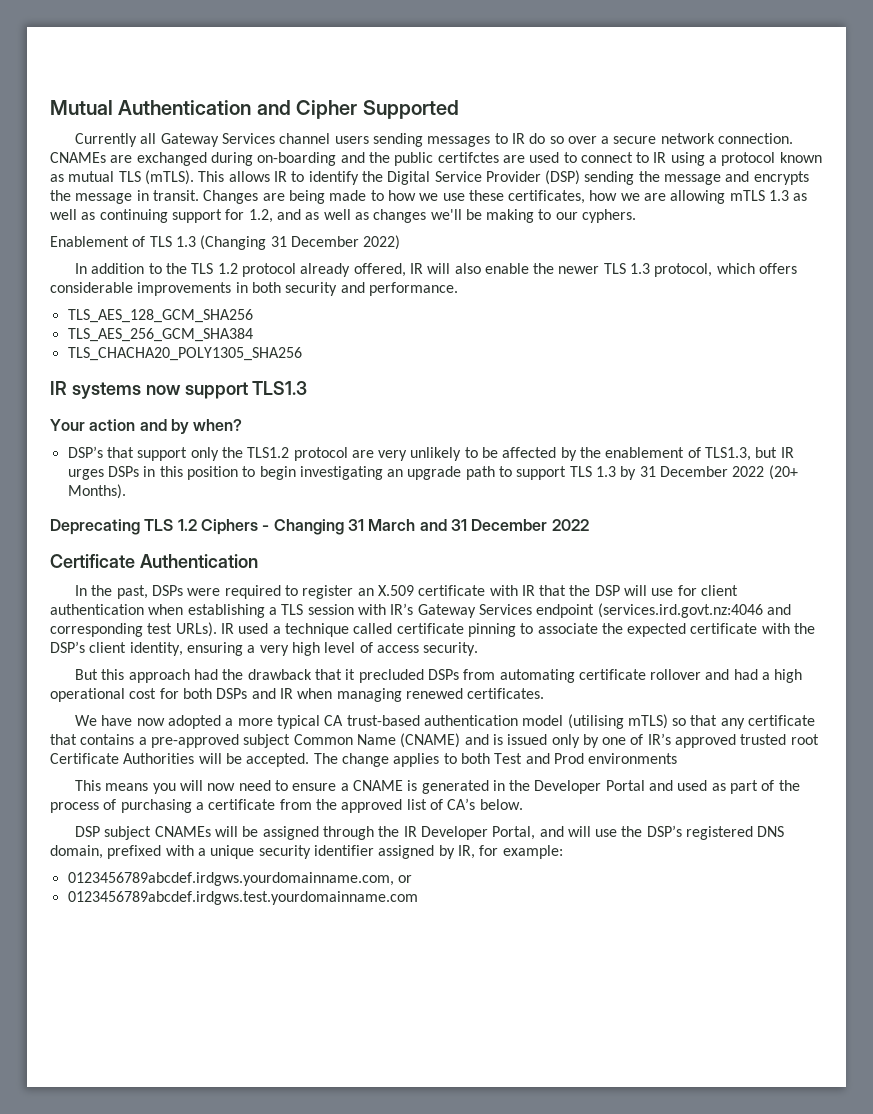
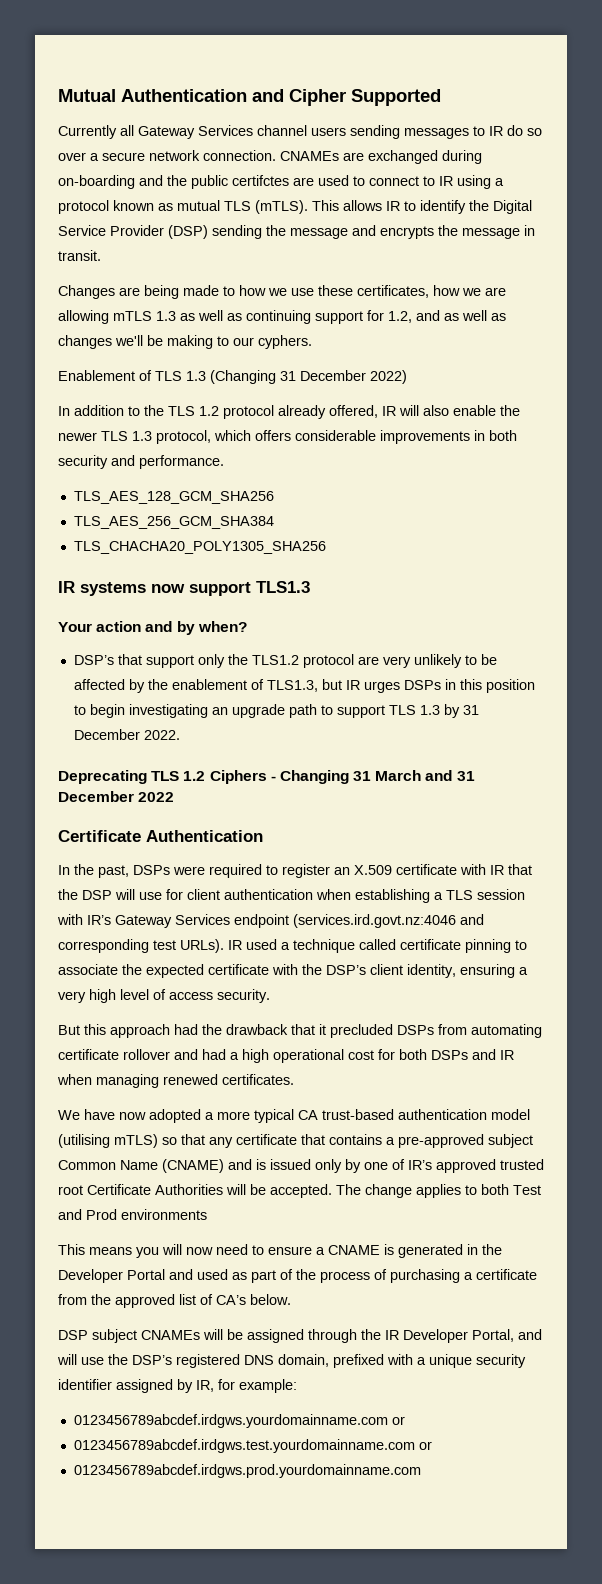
(199, 195) none -> (101, 255) //
[732,465,798,480] [67,484,126,499] 2022 (20+ Months). -> [143,730,180,740] 2022.
[67,872,394,886] 0123456789abcdef.irdgws.yourdomainname.com, -> [73,1414,388,1428] 0123456789abcdef.irdgws.yourdomainname.com
(418, 898) none -> [418,1441,432,1450] [73,1464,421,1478] or // 0123456789abcdef.irdgws.prod.yourdomainname.com

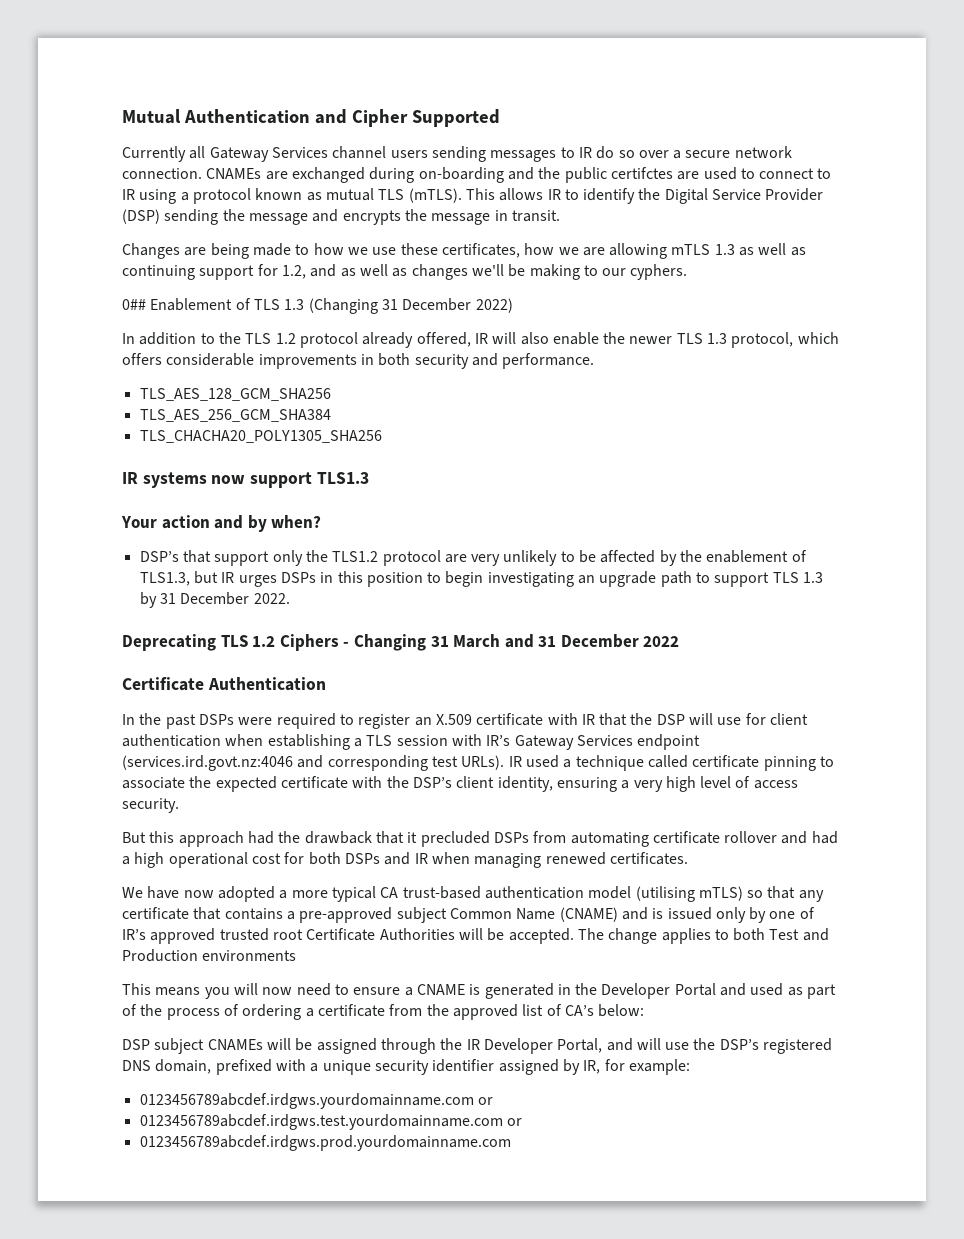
(312, 342) none -> [122,299,146,310] 0##
[98,865,129,878] past, -> [165,714,196,729] past
[86,1209,117,1220] Prod -> [122,949,198,962] Production
[390,1269,460,1283] purchasing -> [242,1004,302,1020] ordering
[250,1294,291,1305] below. -> [598,1004,645,1017] below:

